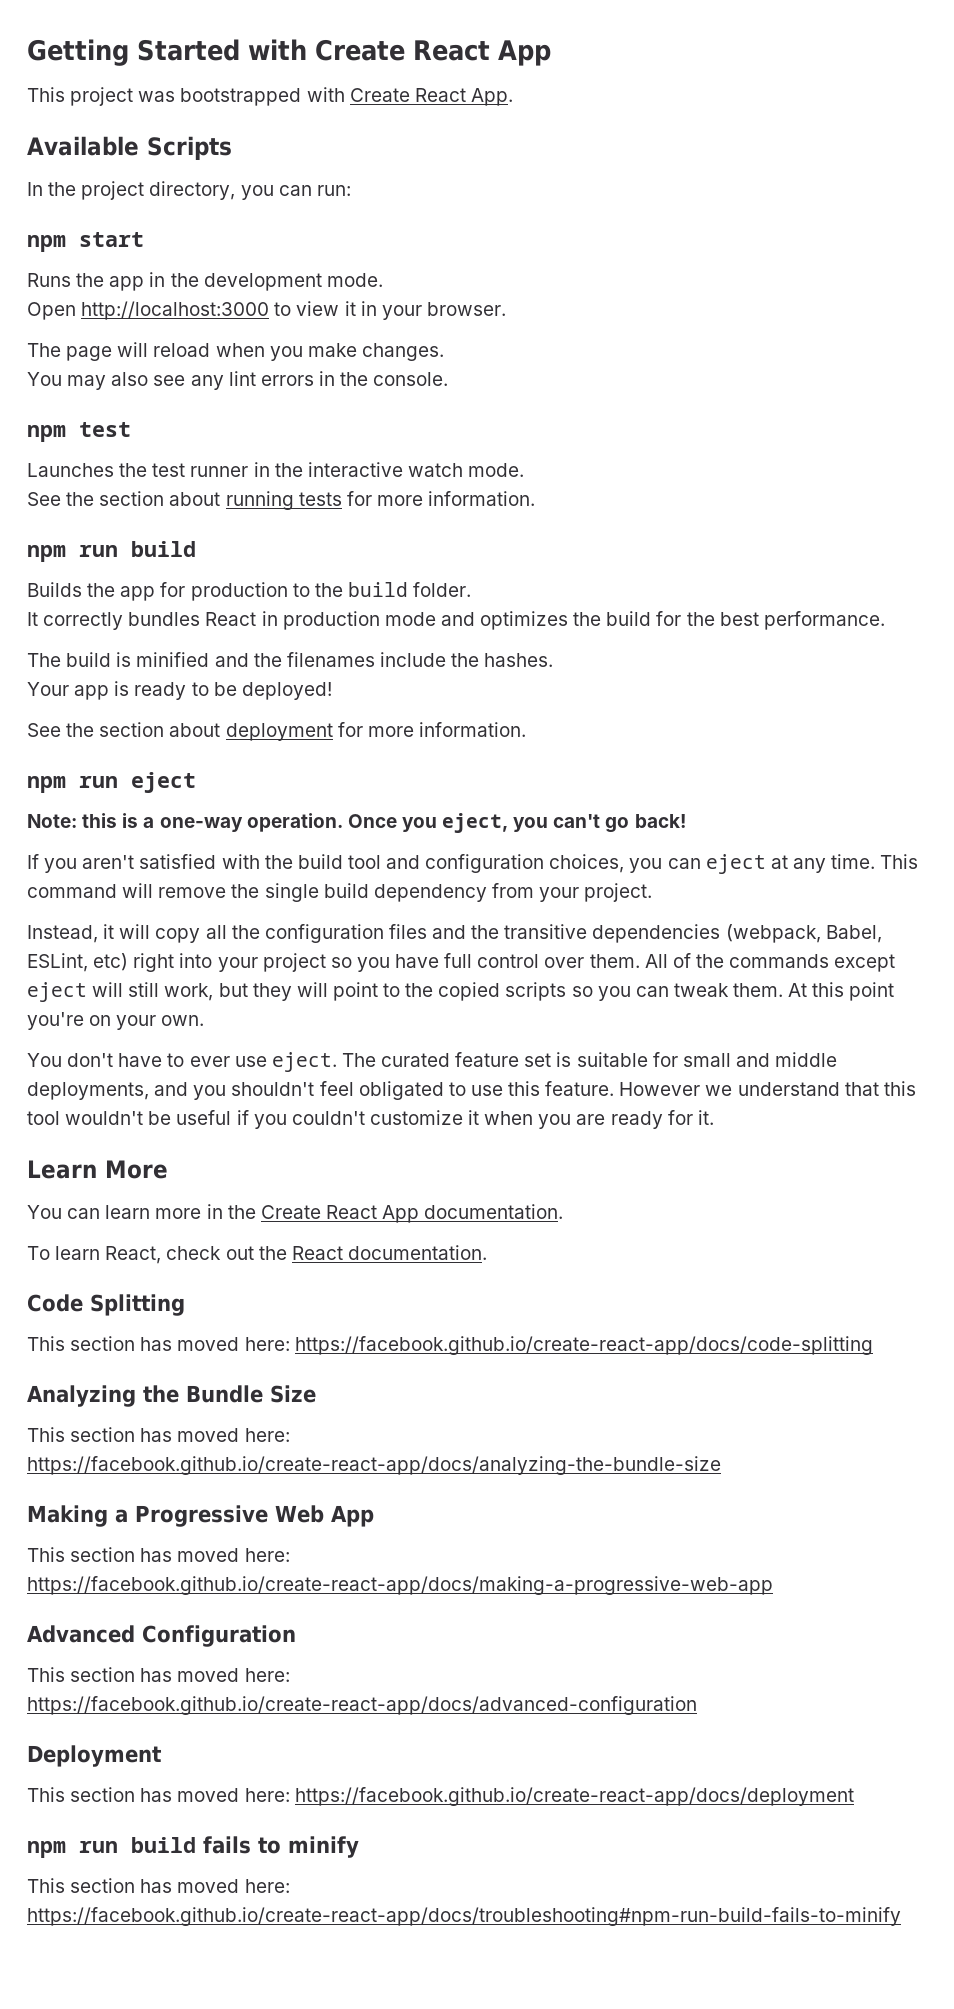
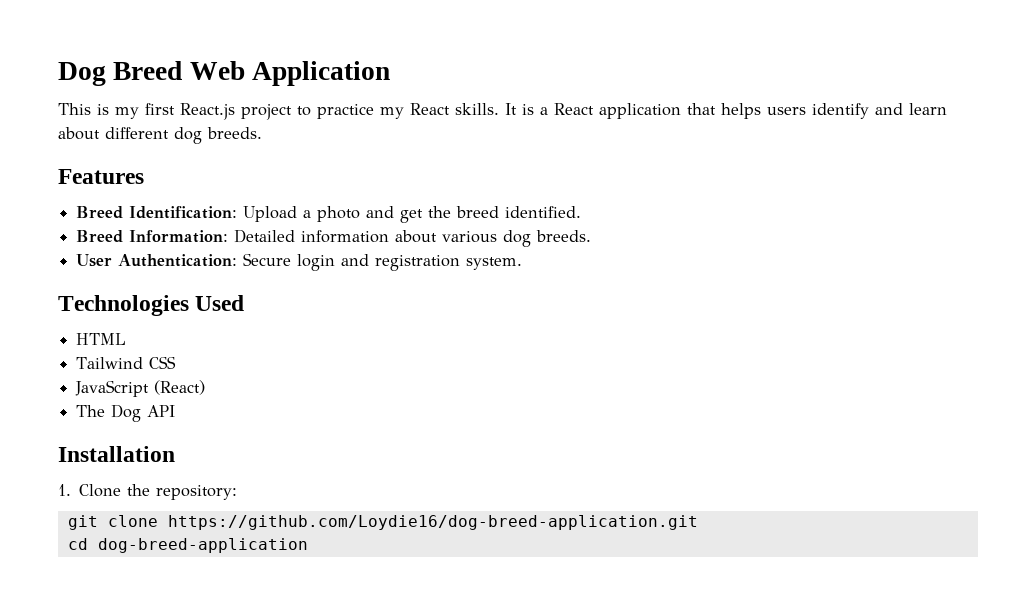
[27,39,551,66] [27,87,513,106] [27,136,232,160] [27,181,351,200] [27,232,144,252] [27,272,383,291] [27,301,506,320] [27,342,444,361] [27,371,449,390] [27,422,131,442] [27,462,525,477] [27,491,536,510] [27,541,196,562] [27,582,472,601] [27,611,885,630] [27,652,554,667] [27,681,332,700] [27,722,526,741] [27,772,196,793] [27,813,686,833] [27,854,919,874] [27,883,653,902] [27,924,882,943] [27,953,896,972] [27,982,895,1002] [27,1012,205,1030] [27,1052,838,1072] [27,1081,916,1100] [27,1110,714,1129] [27,1160,168,1179] [27,1204,564,1223] [27,1245,487,1264] [27,1294,185,1316] [27,1336,873,1355] [27,1385,316,1407] [27,1427,290,1442] [27,1456,721,1475] [27,1505,374,1527] [27,1547,290,1562] [27,1576,773,1595] [27,1625,296,1647] [27,1667,290,1682] [27,1696,697,1715] [27,1745,162,1767] [27,1787,854,1806] [27,1836,359,1858] [27,1878,290,1893] [27,1907,901,1926] Getting Started with Create React App // This project was bootstrapped with Create React App. // Available Scripts // In the project directory, you can run: // npm start // Runs the app in the development mode. // Open http://localhost:3000 to view it in your browser. // The page will reload when you make changes. // You may also see any lint errors in the console. // npm test // Launches the test runner in the interactive watch mode. // See the section about running tests for more information. // npm run build // Builds the app for production to the build folder. // It correctly bundles React in production mode and optimizes the build for the best performance. // The build is minified and the filenames include the hashes. // Your app is ready to be deployed! // See the section about deployment for more information. // npm run eject // Note: this is a one-way operation. Once you eject, you can't go back! // If you aren't satisfied with the build tool and configuration choices, you can eject at any time. This command will remove the single build dependency from your project. // Instead, it will copy all the configuration files and the transitive dependencies (webpack, Babel, ESLint, etc) right into your project so you have full control over them. All of the commands except eject will still work, but they will point to the copied scripts so you can tweak them. At this point you're on your own. // You don't have to ever use eject. The curated feature set is suitable for small and middle deployments, and you shouldn't feel obligated to use this feature. However we understand that this tool wouldn't be useful if you couldn't customize it when you are ready for it. // Learn More // You can learn more in the Create React App documentation. // To learn React, check out the React documentation. // Code Splitting // This section has moved here: https://facebook.github.io/create-react-app/docs/code-splitting // Analyzing the Bundle Size // This section has moved here: https://facebook.github.io/create-react-app/docs/analyzing-the-bundle-size // Making a Progressive Web App // This section has moved here: https://facebook.github.io/create-react-app/docs/making-a-progressive-web-app // Advanced Configuration // This section has moved here: https://facebook.github.io/create-react-app/docs/advanced-configuration // Deployment // This section has moved here: https://facebook.github.io/create-react-app/docs/deployment // npm run build fails to minify // This section has moved here: https://facebook.github.io/create-react-app/docs/troubleshooting#npm-run-build-fails-to-minify -> [58,61,391,86] [58,103,947,120] [58,127,262,144] [58,169,144,184] [76,206,582,223] [76,229,592,247] [76,253,523,271] [58,295,245,316] [76,333,127,345] [76,356,177,369] [75,380,206,397] [76,404,176,422] [58,446,175,462] [58,484,238,500] [67,515,698,530] [67,538,308,553] Dog Breed Web Application // This is my first React.js project to practice my React skills. It is a React application that helps users identify and learn about different dog breeds. // Features // Breed Identification: Upload a photo and get the breed identified. // Breed Information: Detailed information about various dog breeds. // User Authentication: Secure login and registration system. // Technologies Used // HTML // Tailwind CSS // JavaScript (React) // The Dog API // Installation // 1. Clone the repository: // git clone https://github.com/Loydie16/dog-breed-application.git // cd dog-breed-application

